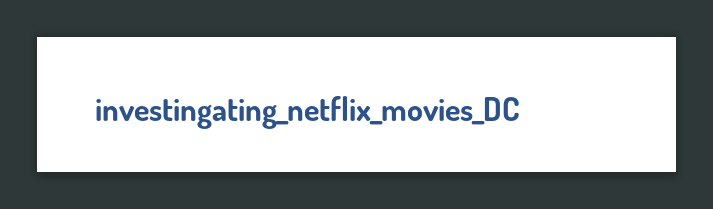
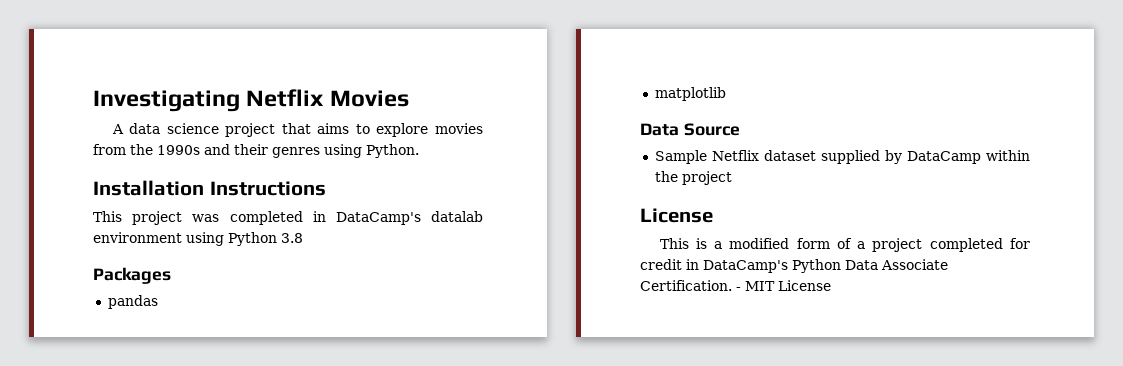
[95,96,520,129] investingating_netflix_movies_DC -> [93,89,409,112] [111,123,483,137] [93,144,419,158] [93,180,326,196] [93,211,483,225] [93,232,303,246] [93,267,171,284] [107,295,158,309] [654,87,726,101] [640,123,740,136] [654,150,1030,164] [654,171,732,185] [640,208,713,223] [659,238,1030,252] [640,259,948,273] [640,280,831,291] Investigating Netflix Movies // A data science project that aims to explore movies from the 1990s and their genres using Python. // Installation Instructions // This project was completed in DataCamp's datalab environment using Python 3.8 // Packages // pandas // matplotlib // Data Source // Sample Netflix dataset supplied by DataCamp within the project // License // This is a modified form of a project completed for credit in DataCamp's Python Data Associate Certification. - MIT License

